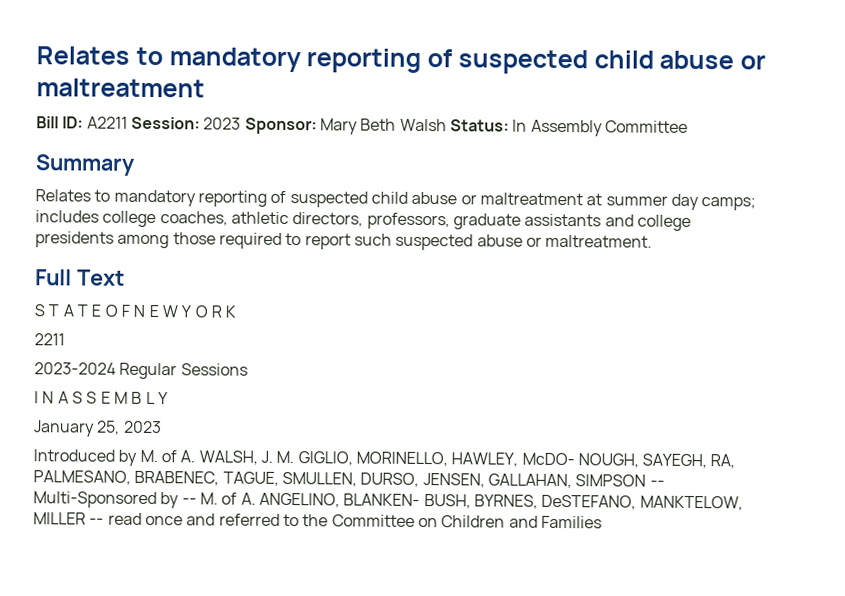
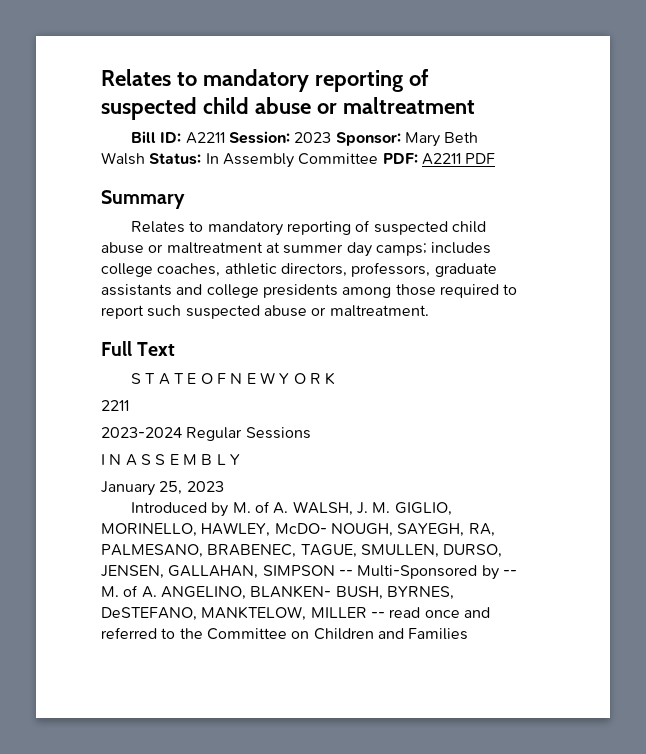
(688, 126) none -> [382,153,496,165] PDF: A2211 PDF

